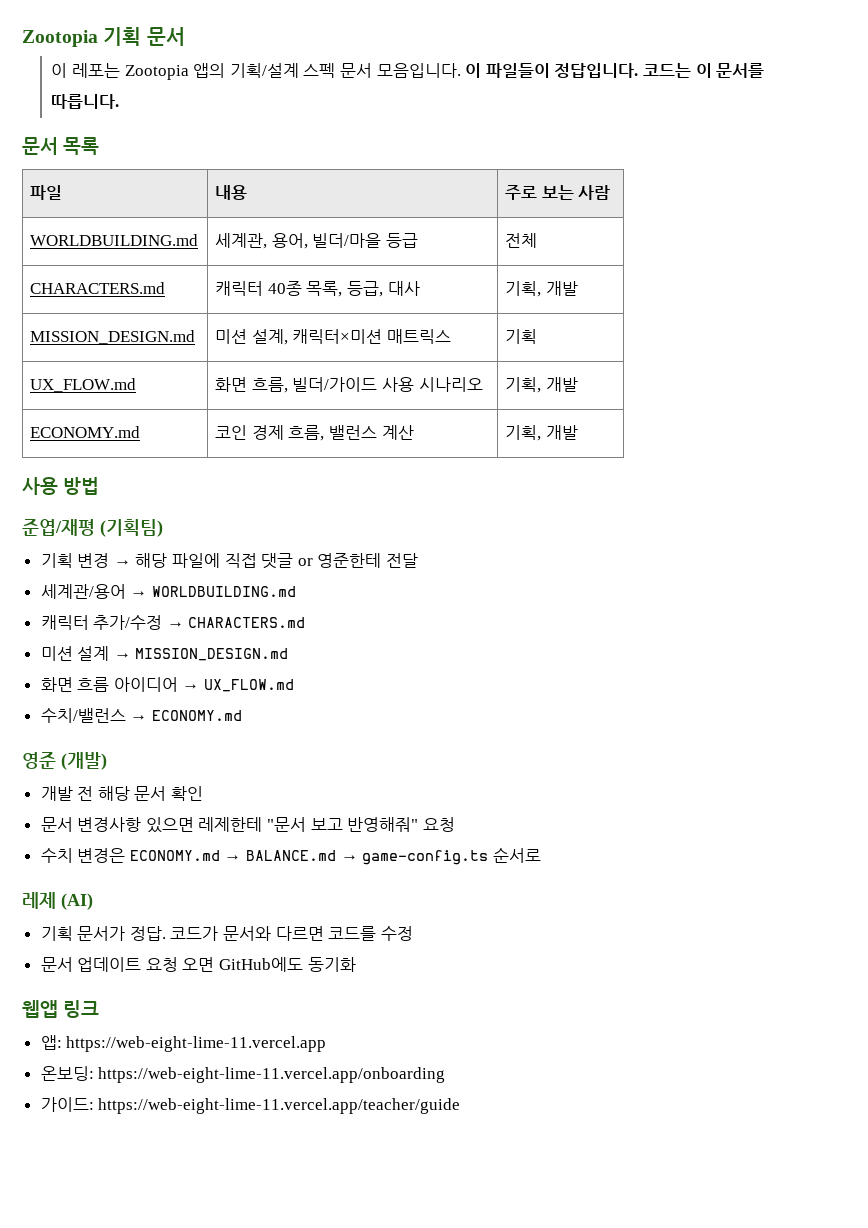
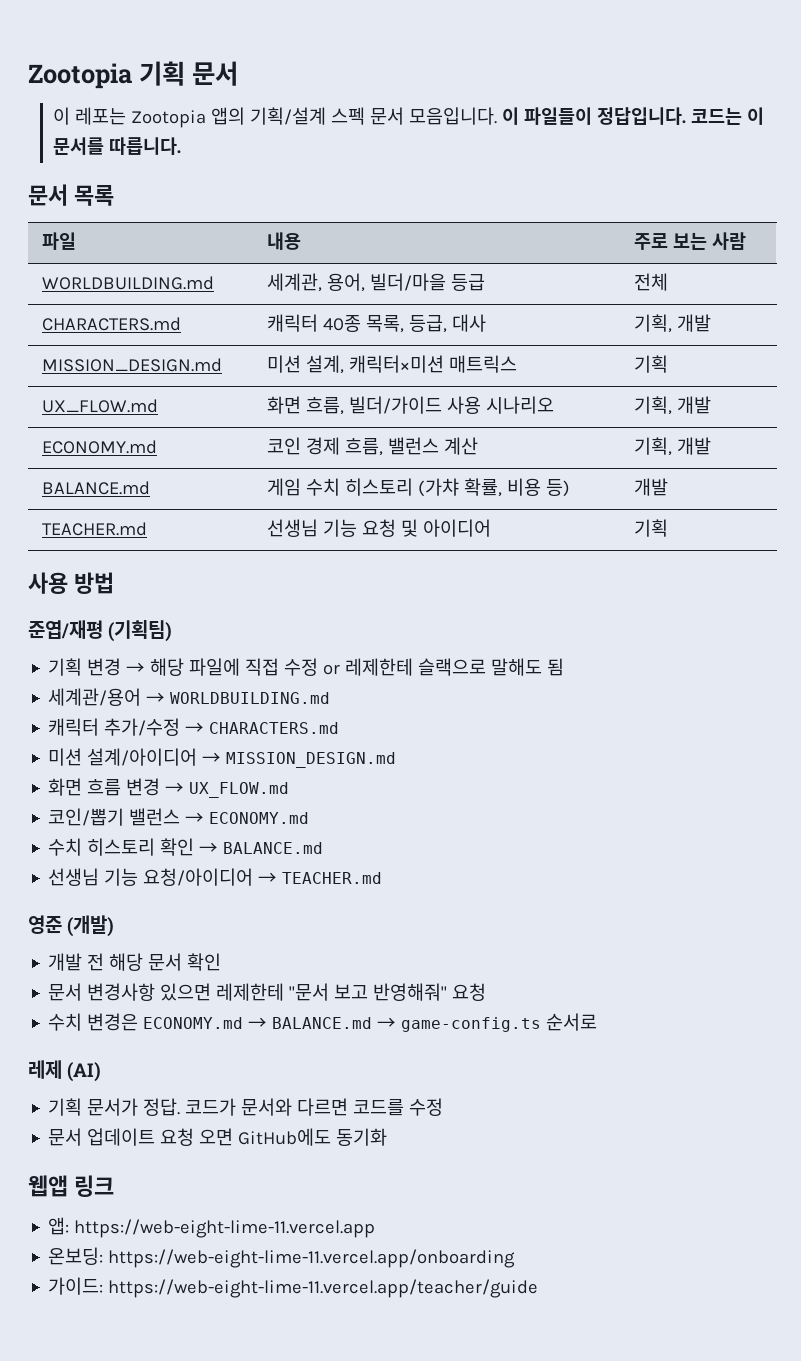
(578, 432) none -> [41,481,150,495] [266,478,570,497] [633,478,668,496] [41,522,147,536] [266,519,491,537] [633,519,668,537] // BALANCE.md | 게임 수치 히스토리 (가챠 확률, 비용 등) | 개발 // TEACHER.md | 선생님 기능 요청 및 아이디어 | 기획
[261,553,419,569] 댓글 or 영준한테 전달 -> [284,658,565,676] 수정 or 레제한테 슬랙으로 말해도 됨
[77,646,110,661] 설계 -> [87,748,198,766] 설계/아이디어
[113,677,178,692] 아이디어 -> [126,778,161,796] 변경
[40,708,126,723] 수치/밸런스 -> [48,808,181,826] 코인/뽑기 밸런스
(242, 715) none -> [48,838,324,856] [48,868,383,886] // 수치 히스토리 확인 → BALANCE.md // 선생님 기능 요청/아이디어 → TEACHER.md

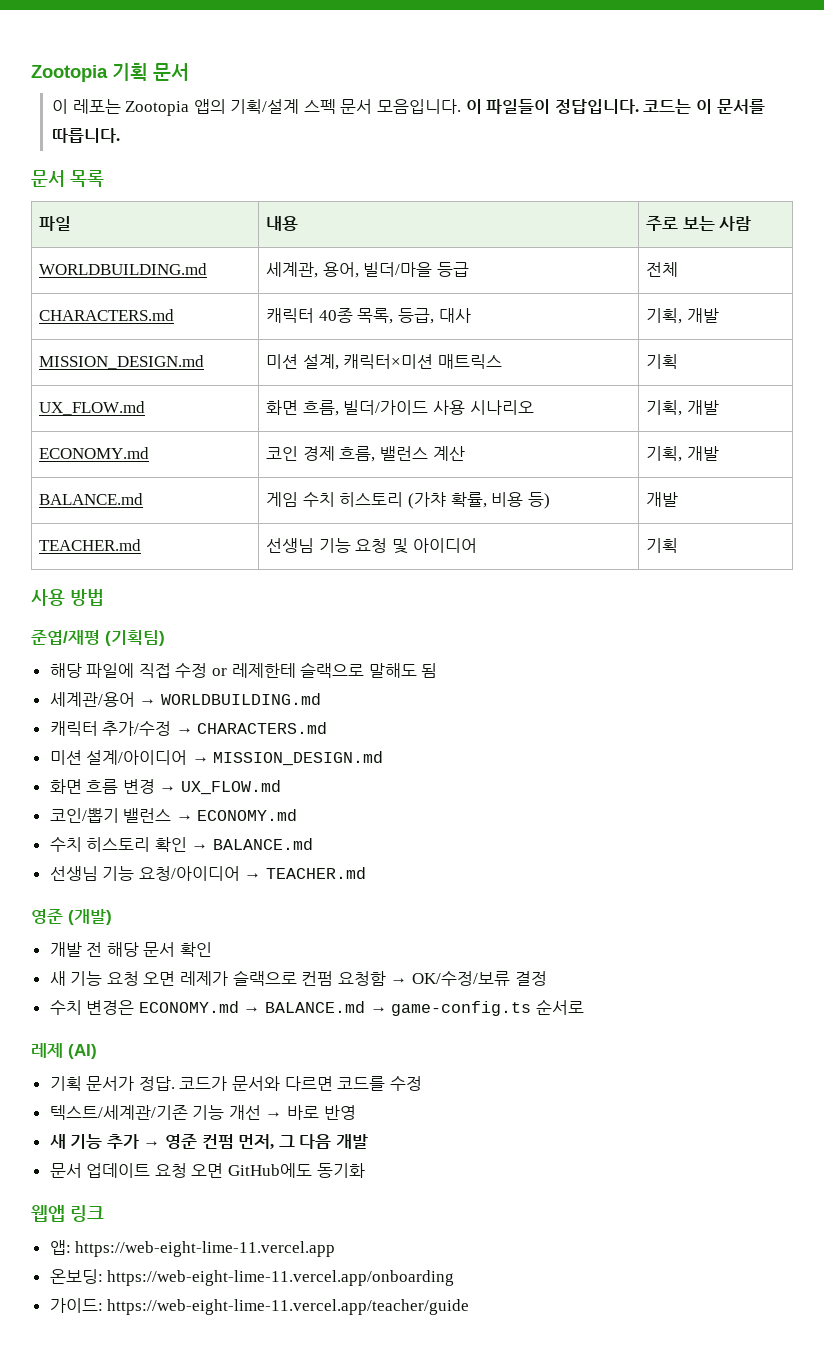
[48,658,146,676] 기획 변경 → -> (165, 638) none
[48,983,487,1001] 문서 변경사항 있으면 레제한테 "문서 보고 반영해줘" 요청 -> [49,970,547,986] 새 기능 요청 오면 레제가 슬랙으로 컨펌 요청함 → OK/수정/보류 결정
(444, 1107) none -> [49,1105,356,1120] [49,1134,369,1150] // 텍스트/세계관/기존 기능 개선 → 바로 반영 // 새 기능 추가 → 영준 컨펌 먼저, 그 다음 개발

